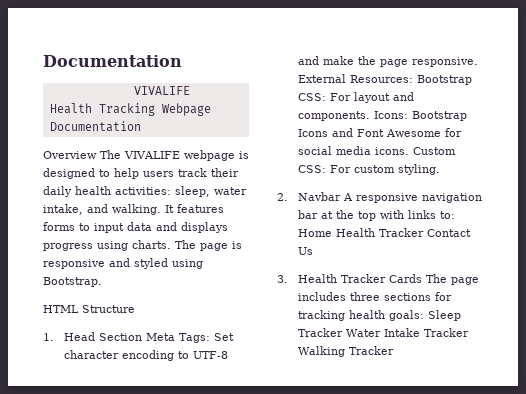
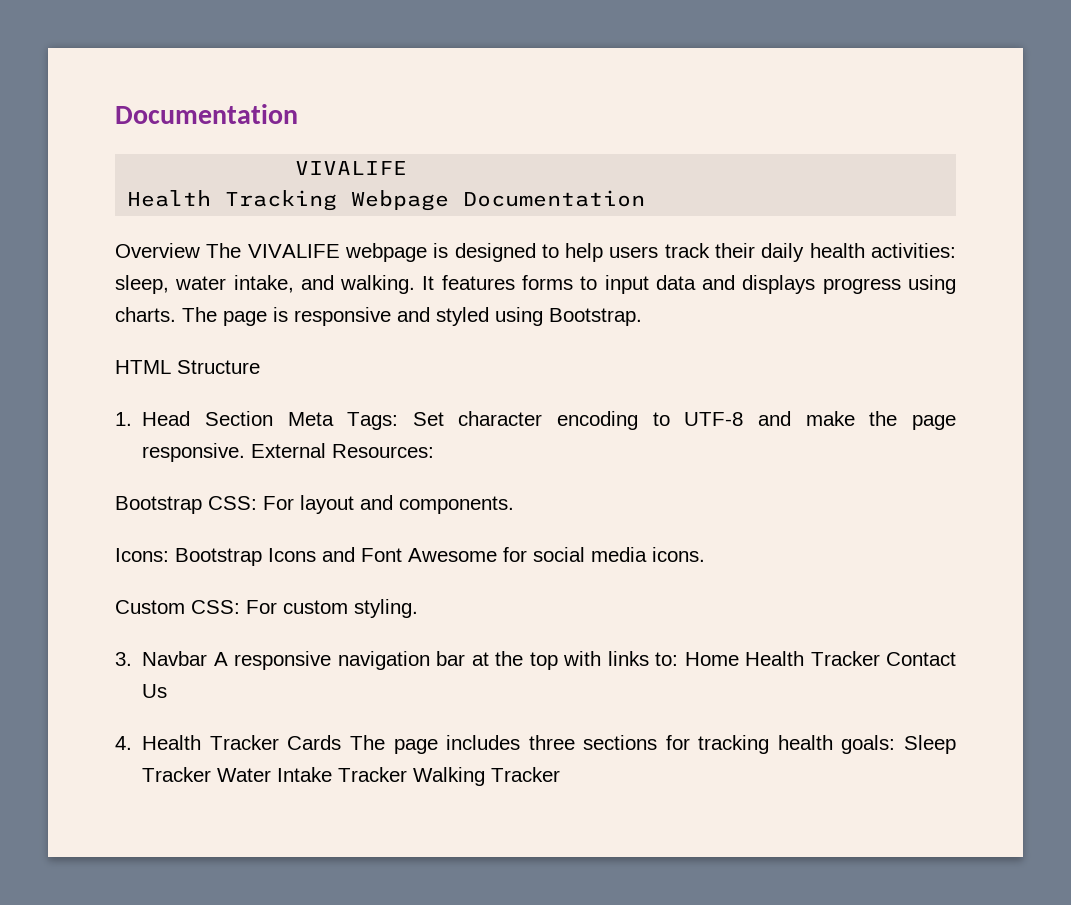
(413, 79) none -> (435, 451) //
(370, 116) none -> (514, 505) //
(409, 151) none -> (705, 554) //
[277,193,288,201] 2. -> [115,652,132,666] 3.
[277,275,288,283] 3. -> [115,736,132,750] 4.

